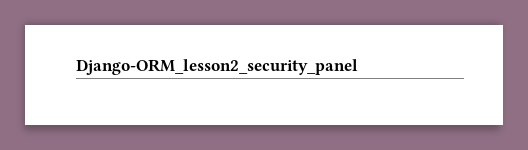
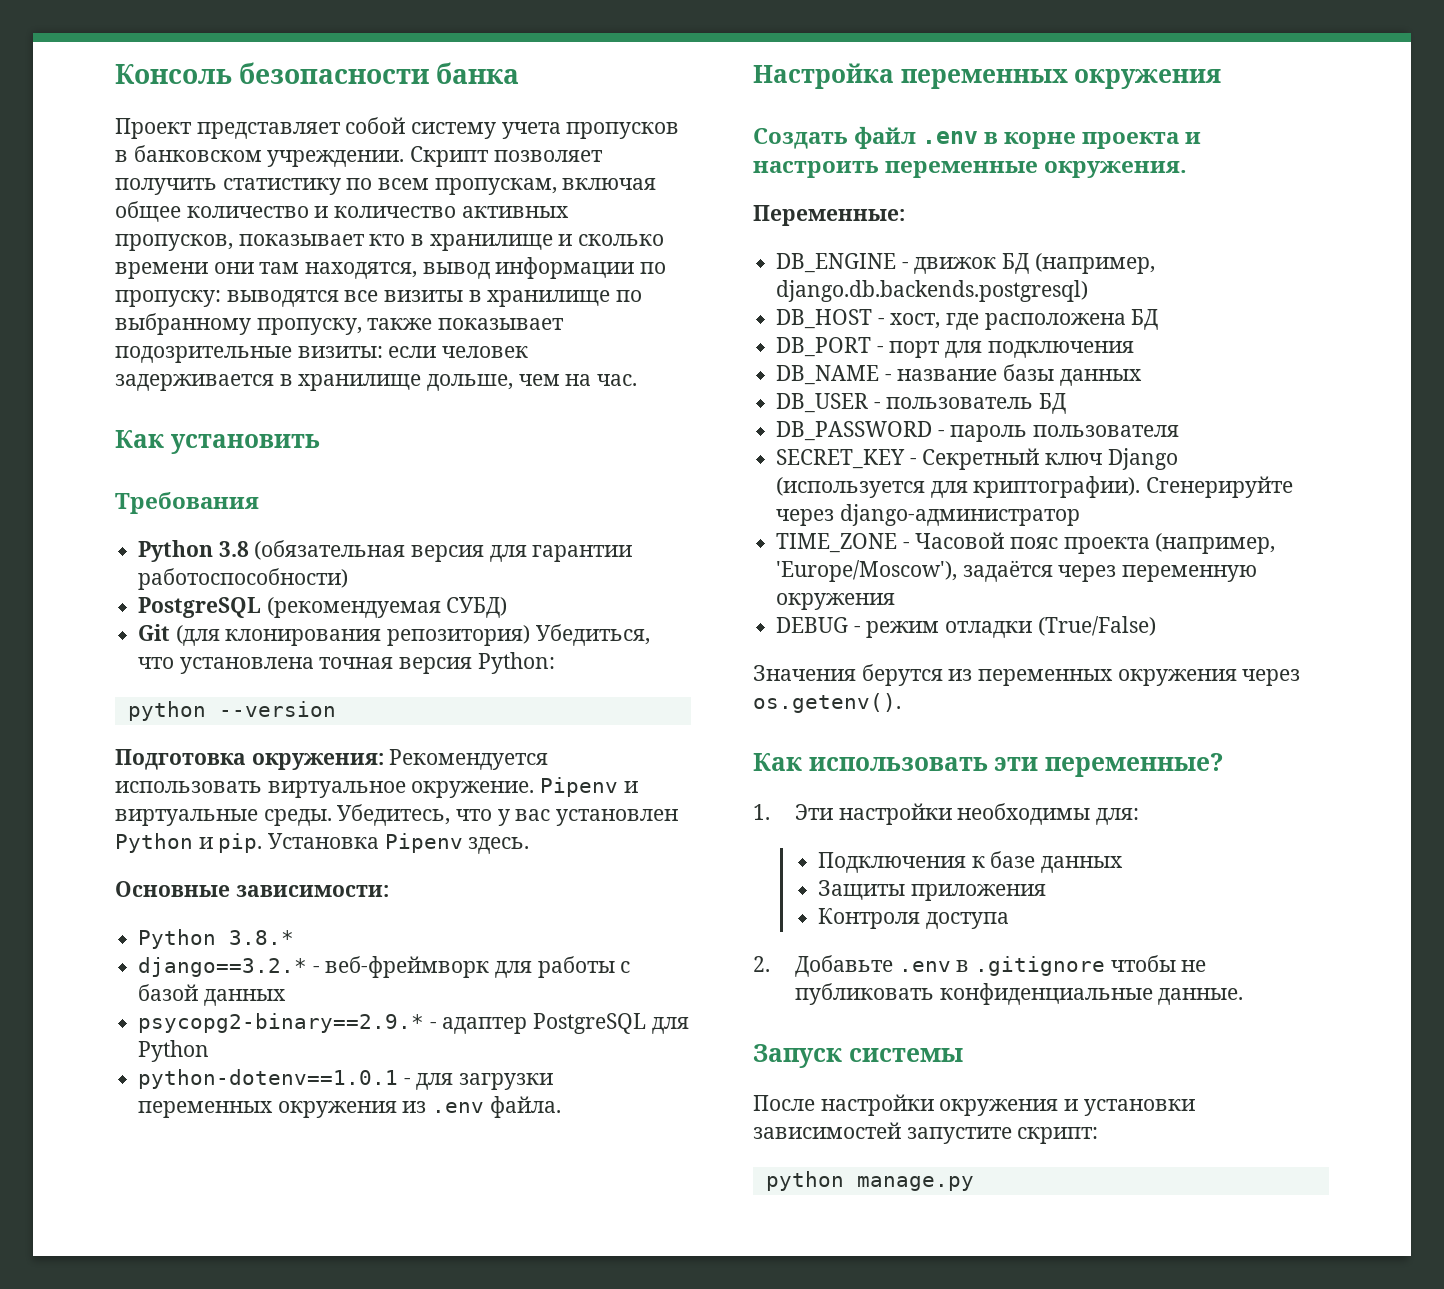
[76,59,358,75] Django-ORM_lesson2_security_panel -> [115,62,520,84] [115,117,680,139] [115,145,603,167] [115,178,657,195] [115,201,569,222] [115,234,665,251] [115,257,667,279] [115,290,643,307] [115,313,565,335] [115,346,529,363] [115,374,638,391] [115,430,320,454] [115,492,259,514] [138,540,633,562] [138,568,349,590] [138,597,508,618] [138,624,650,646] [138,652,555,674] [127,701,336,721] [115,749,549,770] [115,777,638,798] [115,804,679,826] [115,833,530,854] [115,881,389,897] [138,929,295,949] [138,956,631,978] [138,984,286,1006] [138,1013,689,1034] [138,1040,210,1062] [138,1069,554,1090] [138,1096,561,1118] [753,63,1222,89] [753,126,1202,149] [753,161,1188,178] [753,205,905,226] [776,253,1155,274] [776,280,1089,302] [776,309,1159,330] [776,337,1134,358] [776,364,1142,386] [776,393,1067,414] [776,421,1180,442] [776,448,1178,470] [776,476,1294,498] [776,504,1080,526] [776,532,1276,554] [776,560,1258,582] [776,593,896,610] [776,616,1156,638] [753,664,1301,686] [753,693,901,713] [753,753,1223,777] [753,803,1139,825] [818,851,1124,873] [818,880,1046,901] [818,908,1009,929] [753,955,1207,977] [794,983,1244,1005] [753,1044,963,1068] [753,1094,1195,1116] [753,1122,1099,1144] [765,1171,974,1191] Консоль безопасности банка // Проект представляет собой систему учета пропусков в банковском учреждении. Скрипт позволяет получить статистику по всем пропускам, включая общее количество и количество активных пропусков, показывает кто в хранилище и сколько времени они там находятся, вывод информации по пропуску: выводятся все визиты в хранилище по выбранному пропуску, также показывает подозрительные визиты: если человек задерживается в хранилище дольше, чем на час. // Как установить // Требования // Python 3.8 (обязательная версия для гарантии работоспособности) // PostgreSQL (рекомендуемая СУБД) // Git (для клонирования репозитория) Убедиться, что установлена точная версия Python: // python --version // Подготовка окружения: Рекомендуется использовать виртуальное окружение. Pipenv и виртуальные среды. Убедитесь, что у вас установлен Python и pip. Установка Pipenv здесь. // Основные зависимости: // Python 3.8.* // django==3.2.* - веб-фреймворк для работы с базой данных // psycopg2-binary==2.9.* - адаптер PostgreSQL для Python // python-dotenv==1.0.1 - для загрузки переменных окружения из .env файла. // Настройка переменных окружения // Создать файл .env в корне проекта и настроить переменные окружения. // Переменные: // DB_ENGINE - движок БД (например, django.db.backends.postgresql) // DB_HOST - хост, где расположена БД // DB_PORT - порт для подключения // DB_NAME - название базы данных // DB_USER - пользователь БД // DB_PASSWORD - пароль пользователя // SECRET_KEY - Секретный ключ Django (используется для криптографии). Сгенерируйте через django-администратор // TIME_ZONE - Часовой пояс проекта (например, 'Europe/Moscow'), задаётся через переменную окружения // DEBUG - режим отладки (True/False) // Значения берутся из переменных окружения через os.getenv(). // Как использовать эти переменные? // 1. Эти настройки необходимы для: // Подключения к базе данных // Защиты приложения // Контроля доступа // 2. Добавьте .env в .gitignore чтобы не публиковать конфиденциальные данные. // Запуск системы // После настройки окружения и установки зависимостей запустите скрипт: // python manage.py

